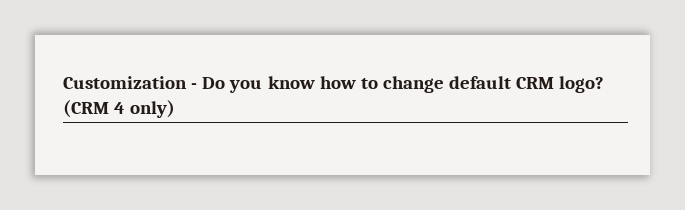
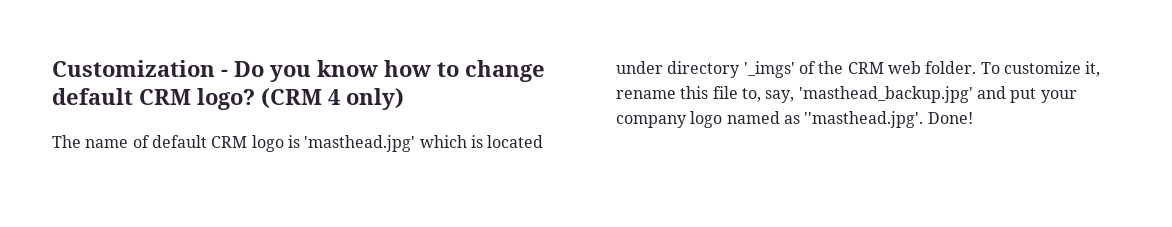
(176, 109) none -> [52,135,544,152] [616,61,1101,78] [616,86,1077,103] [616,111,973,128] // The name of default CRM logo is 'masthead.jpg' which is located under directory '_imgs' of the CRM web folder. To customize it, rename this file to, say, 'masthead_backup.jpg' and put your company logo named as ''masthead.jpg'. Done!

